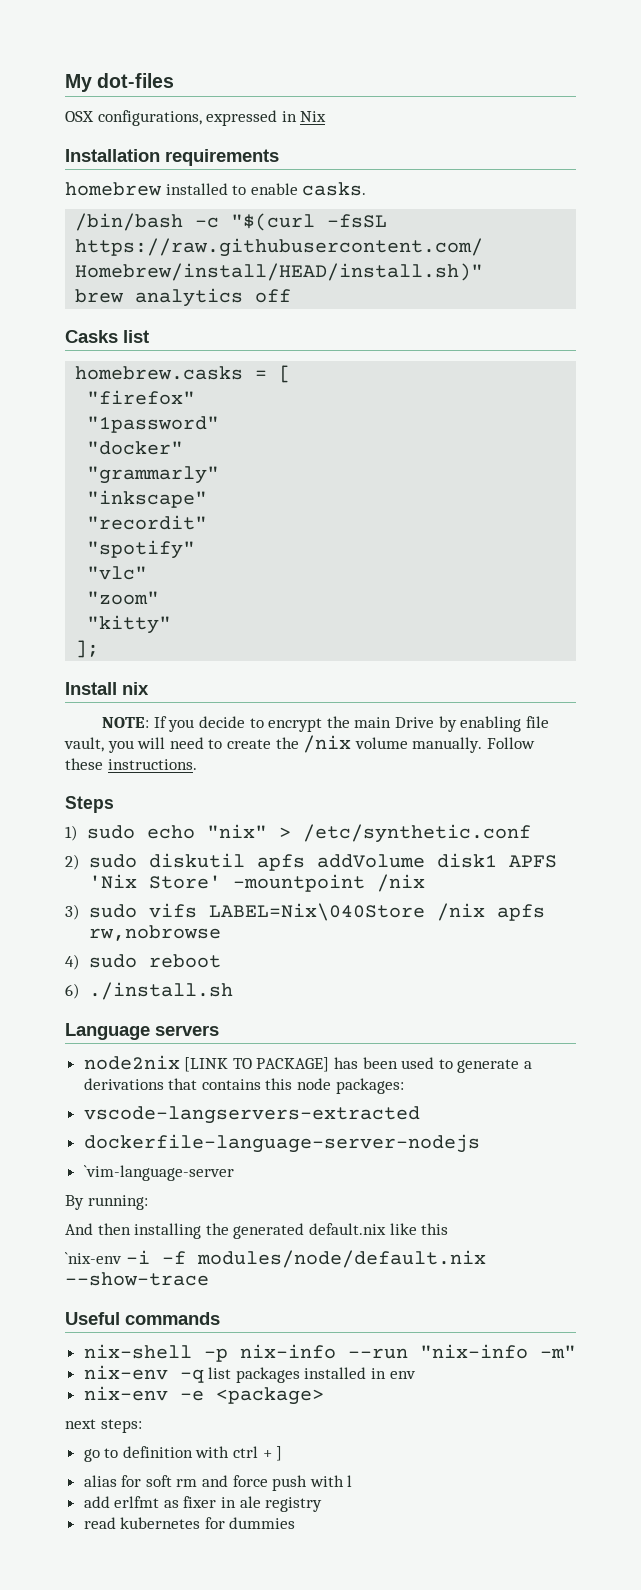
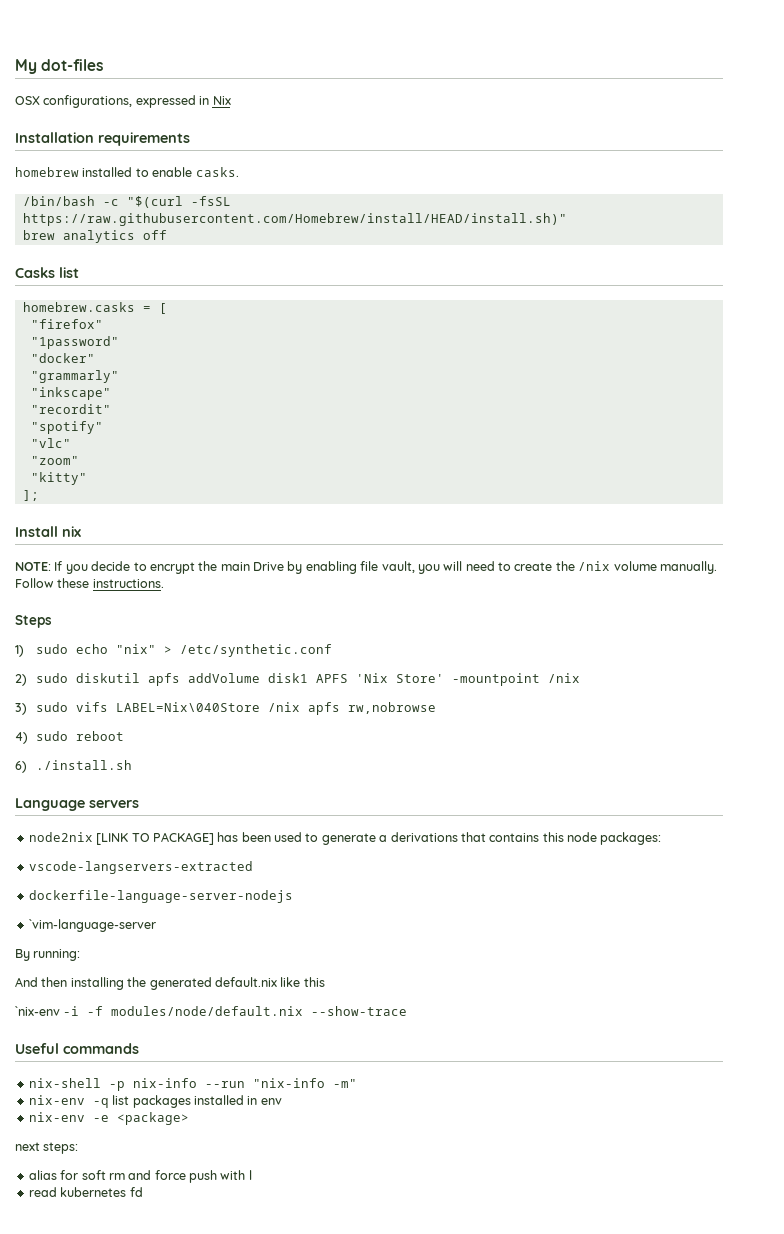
[83,1446,283,1462] // go to definition with ctrl + ] -> (79, 1148) none
[83,1496,323,1512] // add erlfmt as fixer in ale registry -> (252, 1175) none
[204,1517,296,1529] for dummies -> [129,1187,143,1197] fd

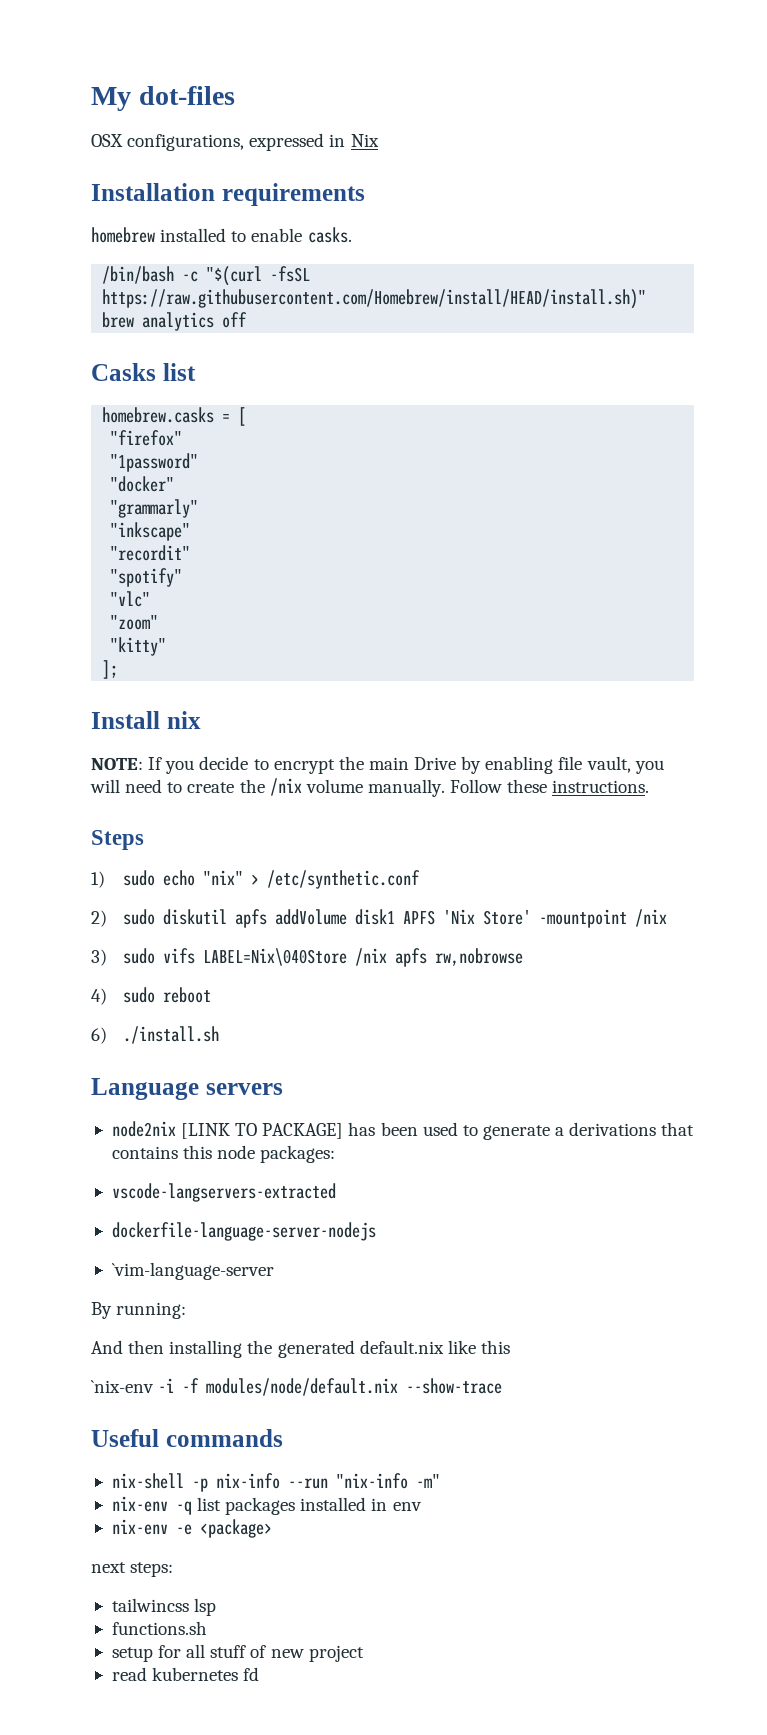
[28,1170,252,1183] alias for soft rm and force push with l -> [111,1598,217,1616] [111,1621,207,1635] [111,1644,364,1662] tailwincss lsp // functions.sh // setup for all stuff of new project

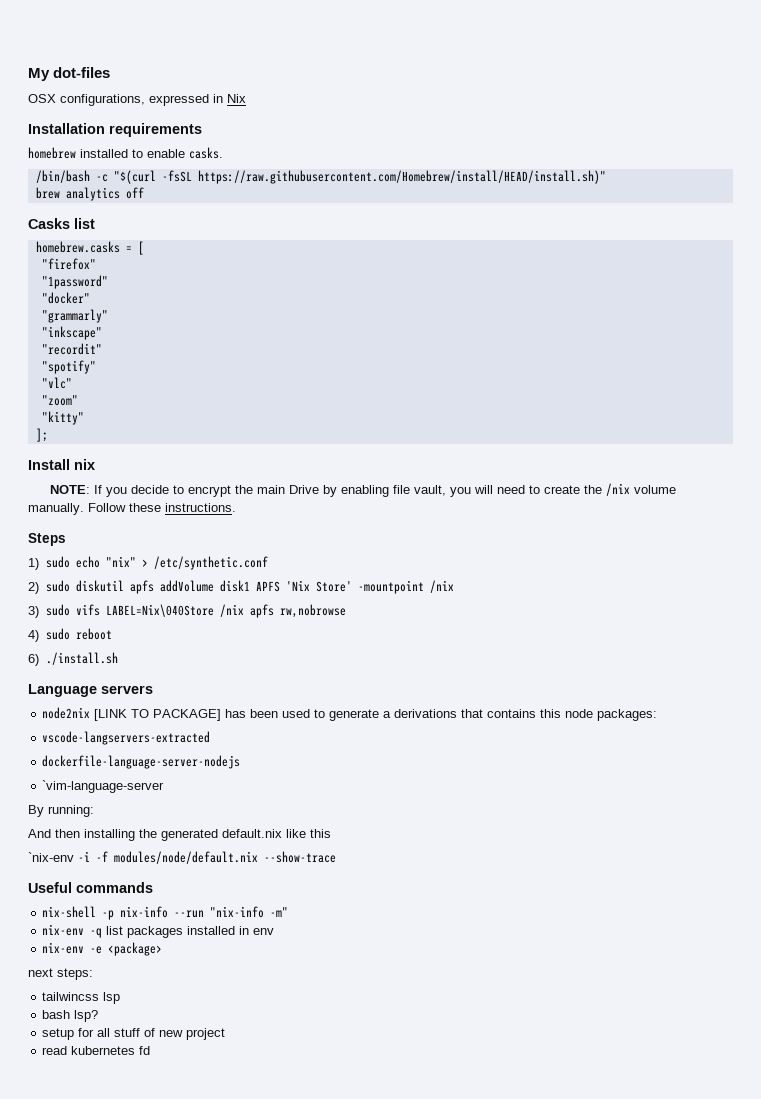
[111,1621,207,1635] functions.sh -> [42,1010,99,1022] bash lsp?

